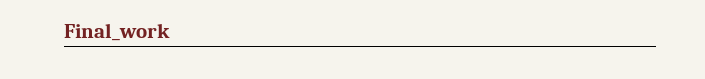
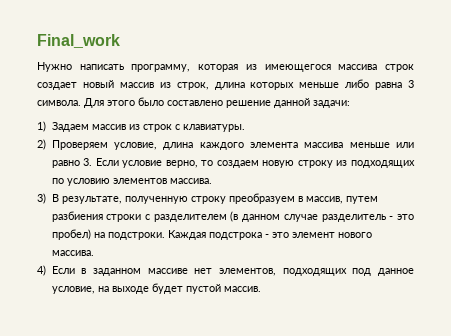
(170, 32) none -> [37,62,415,72] [37,79,414,90] [37,97,350,108] [37,121,245,132] [37,139,414,150] [51,158,416,168] [51,178,212,186] [37,193,378,204] [51,211,415,222] [51,229,372,240] [51,250,94,256] [37,265,414,276] [51,283,261,294] // Нужно написать программу, которая из имеющегося массива строк создает новый массив из строк, длина которых меньше либо равна 3 символа. Для этого было составлено решение данной задачи: // 1) Задаем массив из строк с клавиатуры. // 2) Проверяем условие, длина каждого элемента массива меньше или равно 3. Если условие верно, то создаем новую строку из подходящих по условию элементов массива. // 3) В результате, полученную строку преобразуем в массив, путем разбиения строки с разделителем (в данном случае разделитель - это пробел) на подстроки. Каждая подстрока - это элемент нового массива. // 4) Если в заданном массиве нет элементов, подходящих под данное условие, на выходе будет пустой массив.

